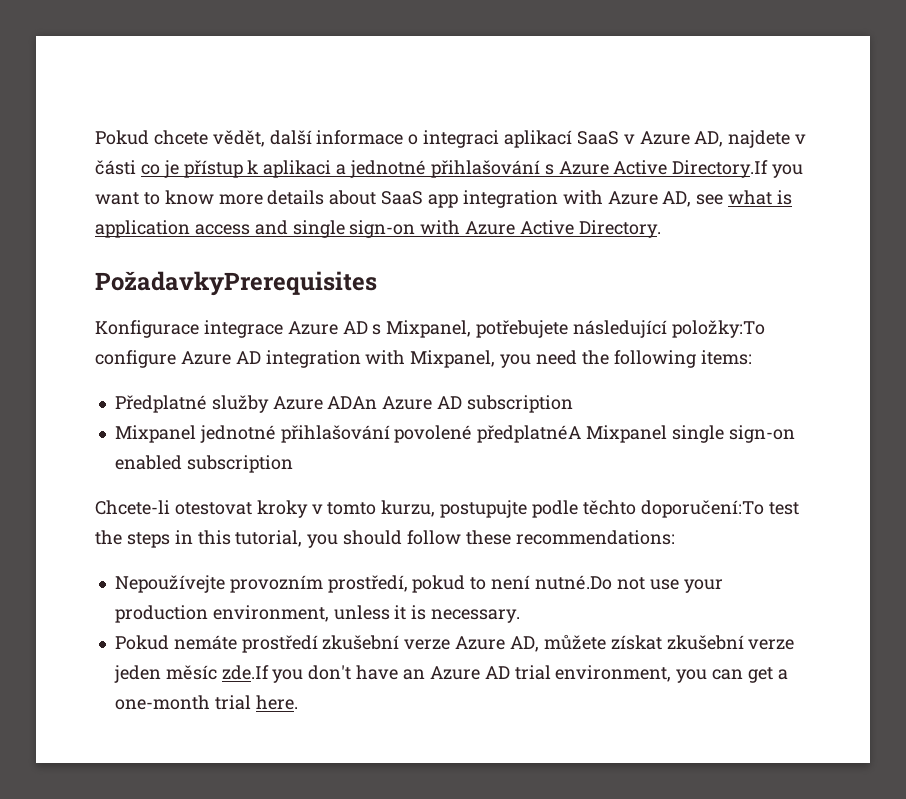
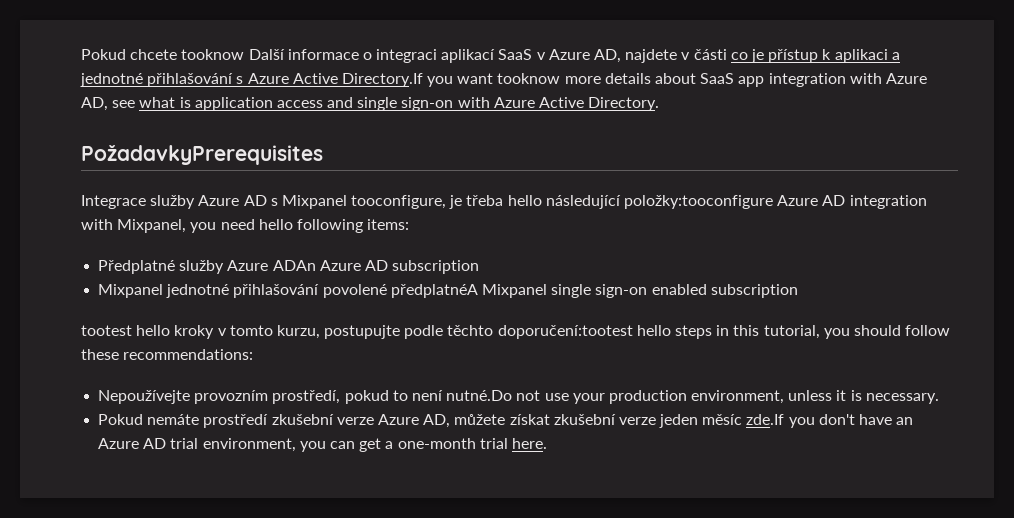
[212,130,312,147] vědět, další -> [181,49,285,60] tooknow Další
[143,190,214,205] to know -> [497,73,561,84] tooknow
[95,320,283,338] Konfigurace integrace -> [81,195,196,209] Integrace služby
[386,320,765,338] [95,350,176,368] Mixpanel, potřebujete následující položky:To configure -> [281,195,774,209] Mixpanel tooconfigure, je třeba hello následující položky:tooconfigure
[581,350,609,365] the -> [258,219,293,230] hello
[95,500,252,515] Chcete-li otestovat -> [81,325,171,336] tootest hello
[640,500,799,518] [95,530,122,545] doporučení:To test the -> [497,325,671,339] doporučení:tootest hello

